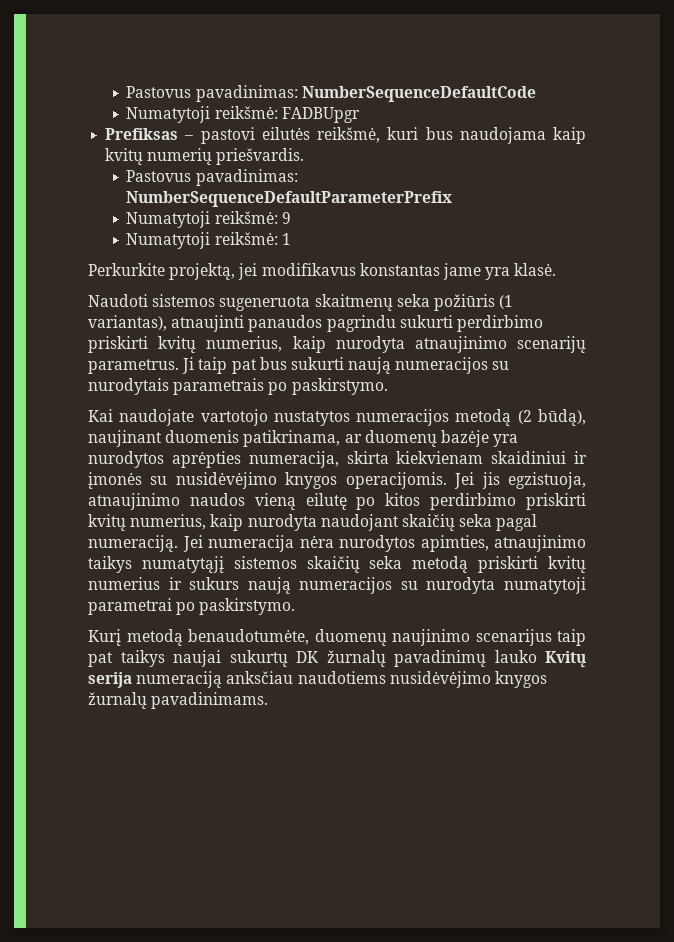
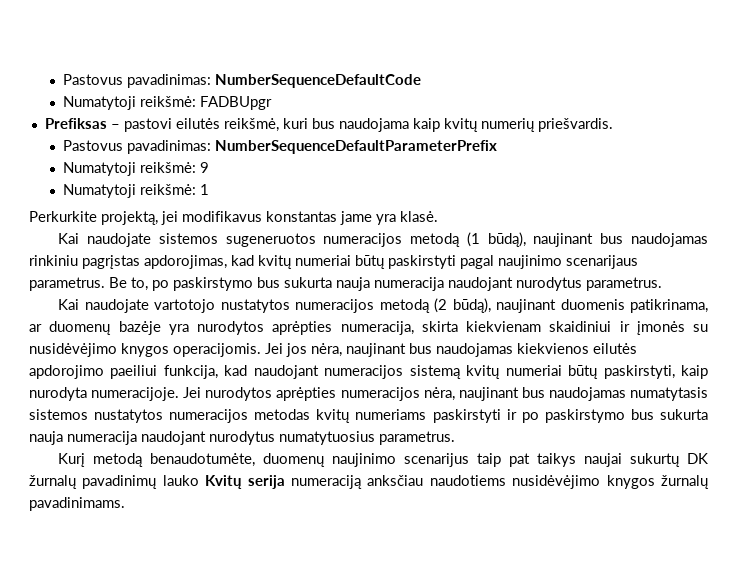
[88,294,514,311] [88,315,543,332] [88,336,586,353] [88,357,510,374] [88,378,388,395] Naudoti sistemos sugeneruota skaitmenų seka požiūris (1 variantas), atnaujinti panaudos pagrindu sukurti perdirbimo priskirti kvitų numerius, kaip nurodyta atnaujinimo scenarijų parametrus. Ji taip pat bus sukurti naują numeracijos su nurodytais parametrais po paskirstymo. -> [58,232,708,247] [29,255,638,269] [29,277,662,291] Kai naudojate sistemos sugeneruotos numeracijos metodą (1 būdą), naujinant bus naudojamas rinkiniu pagrįstas apdorojimas, kad kvitų numeriai būtų paskirstyti pagal naujinimo scenarijaus parametrus. Be to, po paskirstymo bus sukurta nauja numeracija naudojant nurodytus parametrus.
[481,472,586,489] [88,493,586,510] [88,514,538,531] [88,535,586,552] [88,556,586,573] [88,577,586,594] [88,598,296,615] jis egzistuoja, atnaujinimo naudos vieną eilutę po kitos perdirbimo priskirti kvitų numerius, kaip nurodyta naudojant skaičių seka pagal numeraciją. Jei numeracija nėra nurodytos apimties, atnaujinimo taikys numatytąjį sistemos skaičių seka metodą priskirti kvitų numerius ir sukurs naują numeracijos su nurodyta numatytoji parametrai po paskirstymo. -> [286,343,637,357] [29,365,709,379] [29,387,709,401] [29,409,708,423] [29,431,455,445] jos nėra, naujinant bus naudojamas kiekvienos eilutės apdorojimo paeiliui funkcija, kad naudojant numeracijos sistemą kvitų numeriai būtų paskirstyti, kaip nurodyta numeracijoje. Jei nurodytos aprėpties numeracijos nėra, naujinant bus naudojamas numatytasis sistemos nustatytos numeracijos metodas kvitų numeriams paskirstyti ir po paskirstymo bus sukurta nauja numeracija naudojant nurodytus numatytuosius parametrus.

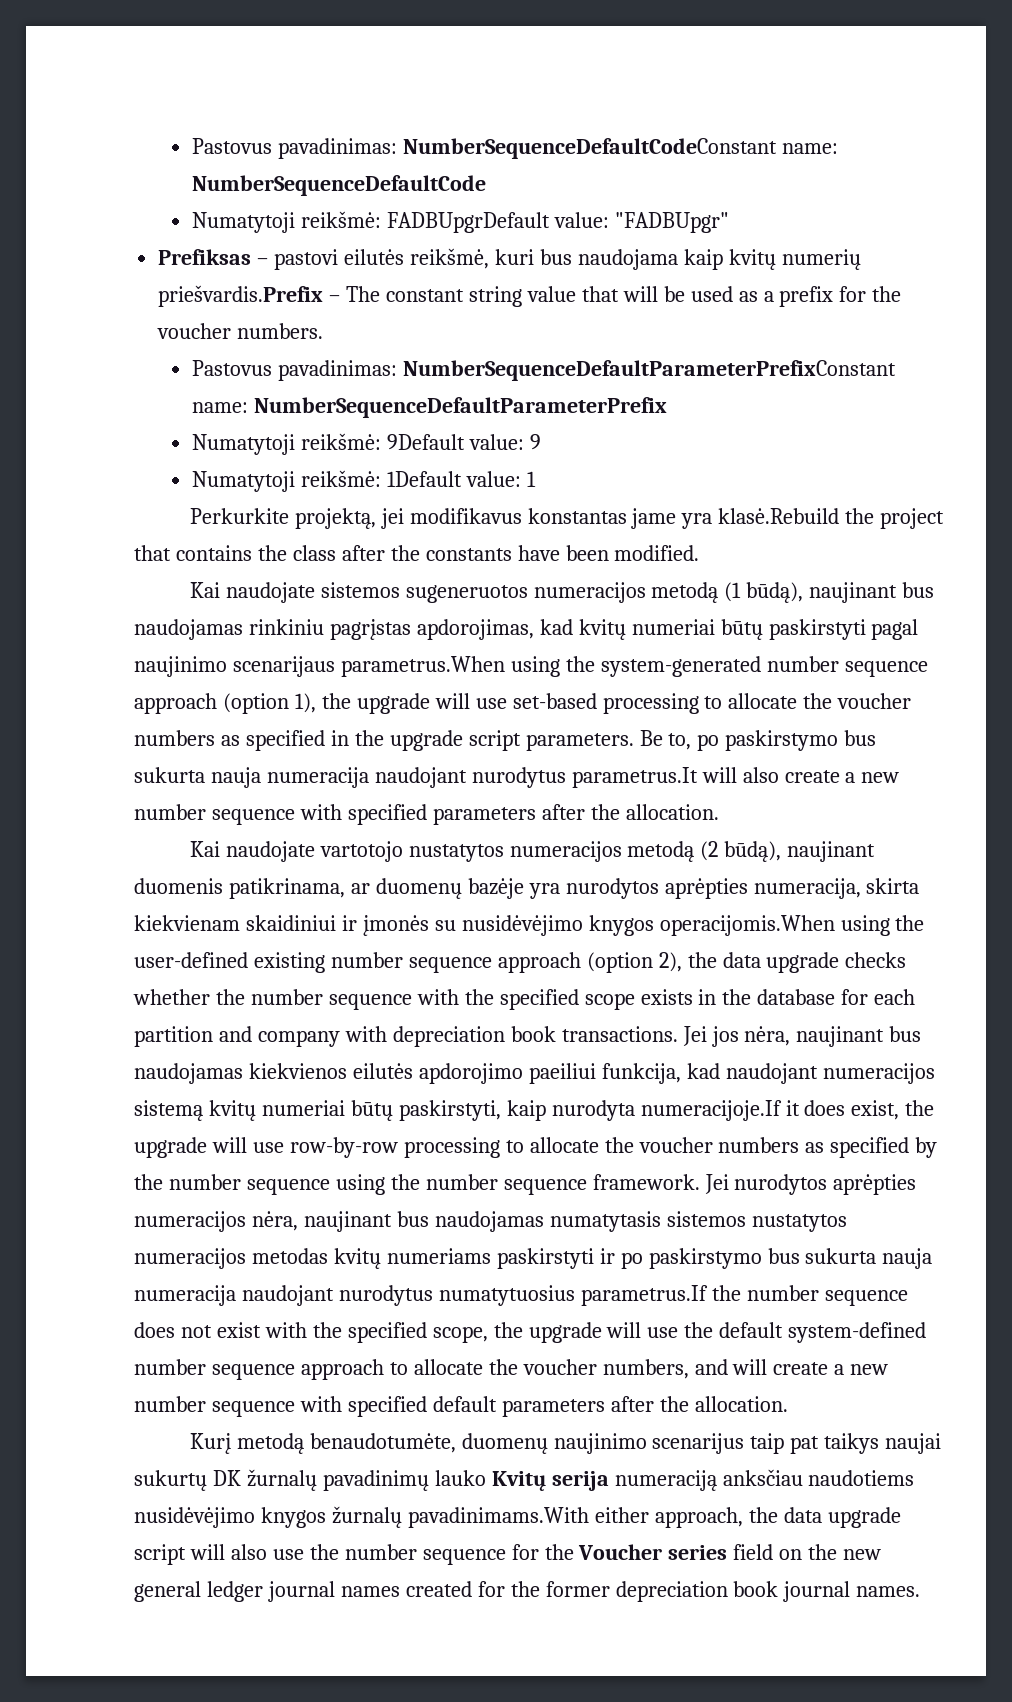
[63,74,212,88] Pastovus pavadinimas: -> [192,138,838,159] Pastovus pavadinimas: NumberSequenceDefaultCodeConstant name:
[200,96,273,110] FADBUpgr -> [387,212,729,233] FADBUpgrDefault value: "FADBUpgr"
[537,118,613,132] [63,140,212,154] priešvardis. // Pastovus pavadinimas: -> [158,285,902,307] [157,323,324,339] [192,360,897,381] [192,402,249,413] priešvardis.Prefix – The constant string value that will be used as a prefix for the voucher numbers. // Pastovus pavadinimas: NumberSequenceDefaultParameterPrefixConstant name:
(197, 167) none -> [387,434,524,450] 9Default value:
(197, 189) none -> [387,471,521,487] 1Default value:
[400,211,438,222] klasė. -> [718,508,945,529] [134,545,700,561] klasė.Rebuild the project that contains the class after the constants have been modified.
[29,277,105,291] parametrus. -> [340,656,928,677] [134,693,912,714] [134,730,634,751] parametrus.When using the system-generated number sequence approach (option 1), the upgrade will use set-based processing to allocate the voucher numbers as specified in the upgrade script parameters.
[586,277,662,291] parametrus. -> [571,767,900,788] [134,804,719,825] parametrus.It will also create a new number sequence with specified parameters after the allocation.
[173,343,261,357] operacijomis. -> [659,915,925,936] [134,952,907,973] [133,989,916,1010] [134,1026,678,1047] operacijomis.When using the user-defined existing number sequence approach (option 2), the data upgrade checks whether the number sequence with the specified scope exists in the database for each partition and company with depreciation book transactions.
[91,387,180,401] numeracijoje. -> [640,1100,935,1121] [134,1137,938,1158] [134,1174,700,1195] numeracijoje.If it does exist, the upgrade will use row-by-row processing to allocate the voucher numbers as specified by the number sequence using the number sequence framework.
[379,431,455,445] parametrus. -> [580,1285,908,1306] [134,1322,927,1343] [134,1359,889,1380] [134,1396,788,1417] parametrus.If the number sequence does not exist with the specified scope, the upgrade will use the default system-defined number sequence approach to allocate the voucher numbers, and will create a new number sequence with specified default parameters after the allocation.
[29,497,125,511] pavadinimams. -> [407,1507,901,1528] [134,1544,882,1565] [134,1581,921,1602] pavadinimams.With either approach, the data upgrade script will also use the number sequence for the Voucher series field on the new general ledger journal names created for the former depreciation book journal names.

